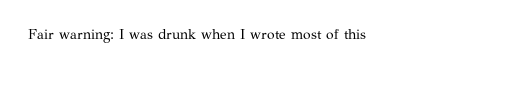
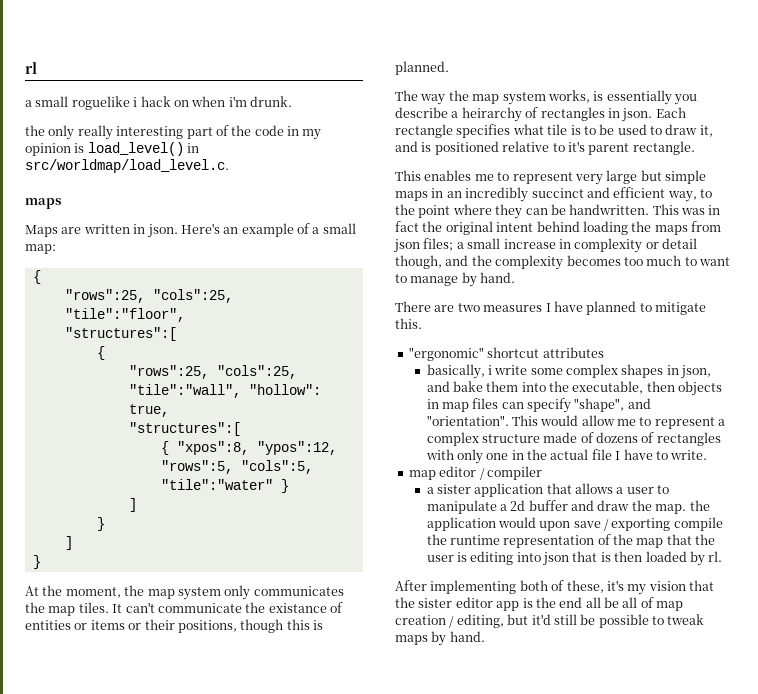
[28,29,366,43] Fair warning: I was drunk when I wrote most of this -> [25,62,37,74] [25,96,292,110] [25,125,322,140] [25,142,200,156] [25,159,229,173] [25,198,62,209] [25,223,356,238] [25,244,56,254] [32,270,41,284] [64,289,233,303] [64,308,185,322] [64,327,177,341] [96,346,105,360] [128,365,297,379] [128,384,321,398] [128,404,169,417] [128,422,241,436] [160,441,337,455] [160,460,313,474] [160,479,289,493] [128,498,137,512] [96,517,105,531] [64,536,73,550] [32,555,41,569] [25,585,344,600] [25,602,343,616] [25,619,323,633] [395,61,449,75] [395,90,697,105] [395,107,686,122] [395,124,713,138] [395,141,695,155] [395,170,706,185] [395,187,712,202] [395,204,721,219] [395,221,721,235] [394,238,697,253] [395,255,730,270] [395,272,516,287] [395,301,706,315] [395,318,422,329] [408,347,604,361] [426,364,712,379] [426,381,723,396] [426,398,651,413] [426,415,726,429] [426,432,721,446] [425,449,708,464] [408,466,542,480] [426,483,670,497] [426,500,710,514] [426,517,723,531] [426,534,716,548] [426,551,723,566] [395,580,714,595] [395,597,684,611] [395,614,705,628] [395,631,485,646] rl // a small roguelike i hack on when i'm drunk. // the only really interesting part of the code in my opinion is load_level() in src/worldmap/load_level.c. // maps // Maps are written in json. Here's an example of a small map: // { // "rows":25, "cols":25, "tile":"floor", // "structures":[ // { // "rows":25, "cols":25, "tile":"wall", "hollow": true, // "structures":[ // { "xpos":8, "ypos":12, "rows":5, "cols":5, "tile":"water" } // ] // } // ] // } // At the moment, the map system only communicates the map tiles. It can't communicate the existance of entities or items or their positions, though this is planned. // The way the map system works, is essentially you describe a heirarchy of rectangles in json. Each rectangle specifies what tile is to be used to draw it, and is positioned relative to it's parent rectangle. // This enables me to represent very large but simple maps in an incredibly succinct and efficient way, to the point where they can be handwritten. This was in fact the original intent behind loading the maps from json files; a small increase in complexity or detail though, and the complexity becomes too much to want to manage by hand. // There are two measures I have planned to mitigate this. // "ergonomic" shortcut attributes // basically, i write some complex shapes in json, and bake them into the executable, then objects in map files can specify "shape", and "orientation". This would allow me to represent a complex structure made of dozens of rectangles with only one in the actual file I have to write. // map editor / compiler // a sister application that allows a user to manipulate a 2d buffer and draw the map. the application would upon save / exporting compile the runtime representation of the map that the user is editing into json that is then loaded by rl. // After implementing both of these, it's my vision that the sister editor app is the end all be all of map creation / editing, but it'd still be possible to tweak maps by hand.

